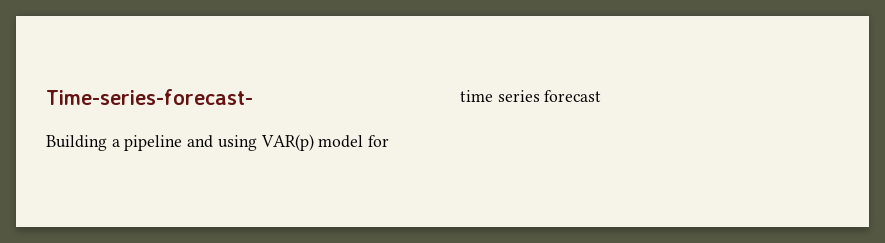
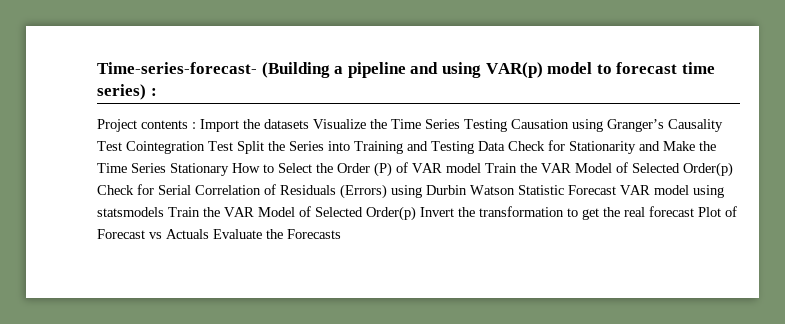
[46,135,107,151] // Building -> [261,62,330,78] (Building
[368,135,390,147] [460,90,602,102] for time series forecast -> [596,62,715,74] [97,84,157,100] [97,119,723,132] [97,140,716,154] [97,162,733,177] [97,184,724,199] [97,206,737,221] [97,229,341,239] to forecast time series) : // Project contents : Import the datasets Visualize the Time Series Testing Causation using Granger’s Causality Test Cointegration Test Split the Series into Training and Testing Data Check for Stationarity and Make the Time Series Stationary How to Select the Order (P) of VAR model Train the VAR Model of Selected Order(p) Check for Serial Correlation of Residuals (Errors) using Durbin Watson Statistic Forecast VAR model using statsmodels Train the VAR Model of Selected Order(p) Invert the transformation to get the real forecast Plot of Forecast vs Actuals Evaluate the Forecasts

